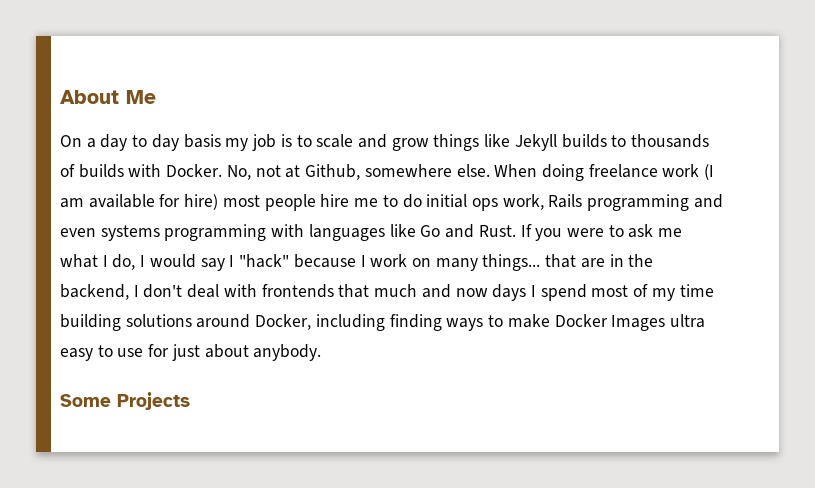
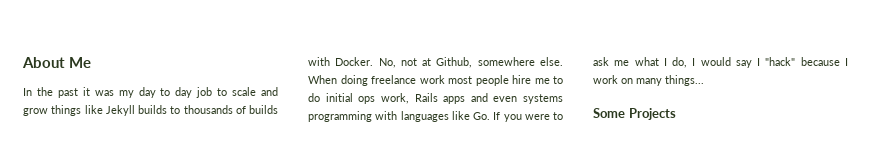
[60,134,292,151] On a day to day basis my job is -> [23,87,213,98] In the past it was my day to day job
[704,164,715,180] [60,194,219,210] (I am available for hire) -> (445, 79) none
[587,194,690,211] programming -> [443,96,466,104] apps
[420,224,516,238] Go and Rust. -> [473,112,490,120] Go.
[545,254,654,268] [60,284,714,301] [60,314,705,331] [60,344,322,361] that are in the backend, I don't deal with frontends that much and now days I spend most of my time building solutions around Docker, including finding ways to make Docker Images ultra easy to use for just about anybody. -> (704, 80) none

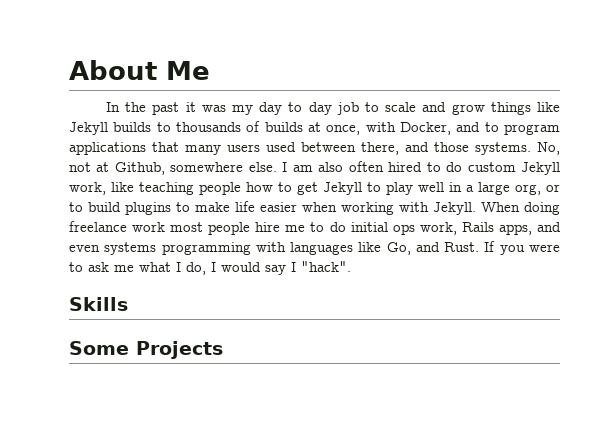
[308,57,374,66] with Docker. -> [308,122,560,135] [69,142,531,155] at once, with Docker, and to program applications that many users used between there, and those systems.
(563, 61) none -> [282,161,560,175] [69,182,560,195] [69,201,476,215] I am also often hired to do custom Jekyll work, like teaching people how to get Jekyll to play well in a large org, or to build plugins to make life easier when working with Jekyll.
[443,96,466,104] apps -> [498,224,532,235] apps,
[473,112,490,120] Go. -> [386,242,480,255] Go, and Rust.
[765,57,848,66] [593,75,704,86] "hack" because I work on many things... -> [301,261,351,272] [69,297,128,311] "hack". // Skills

